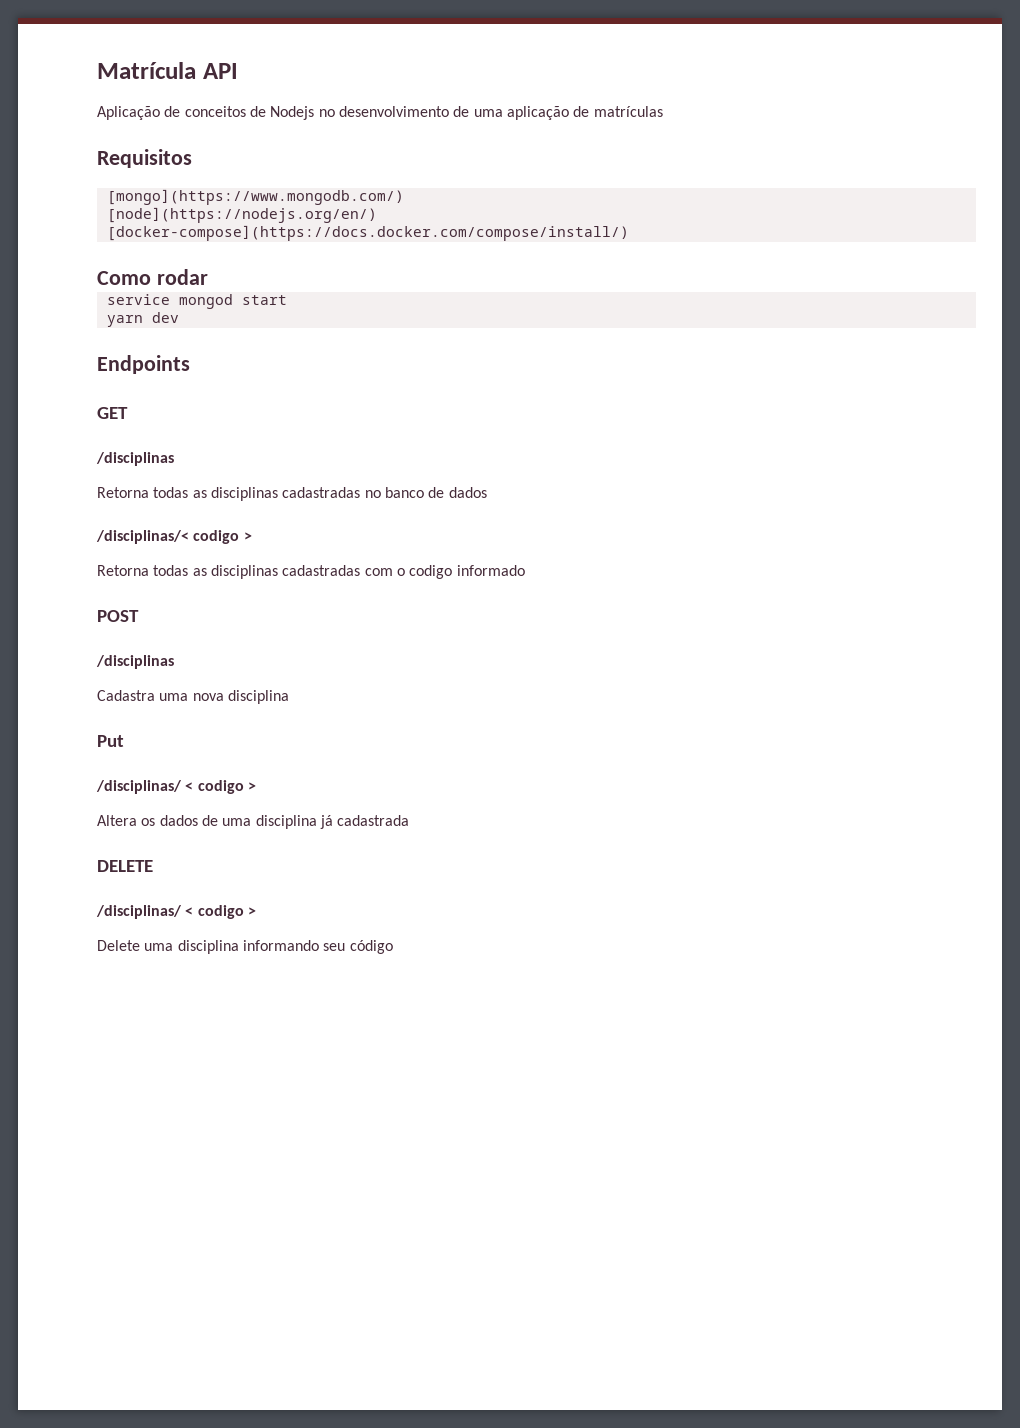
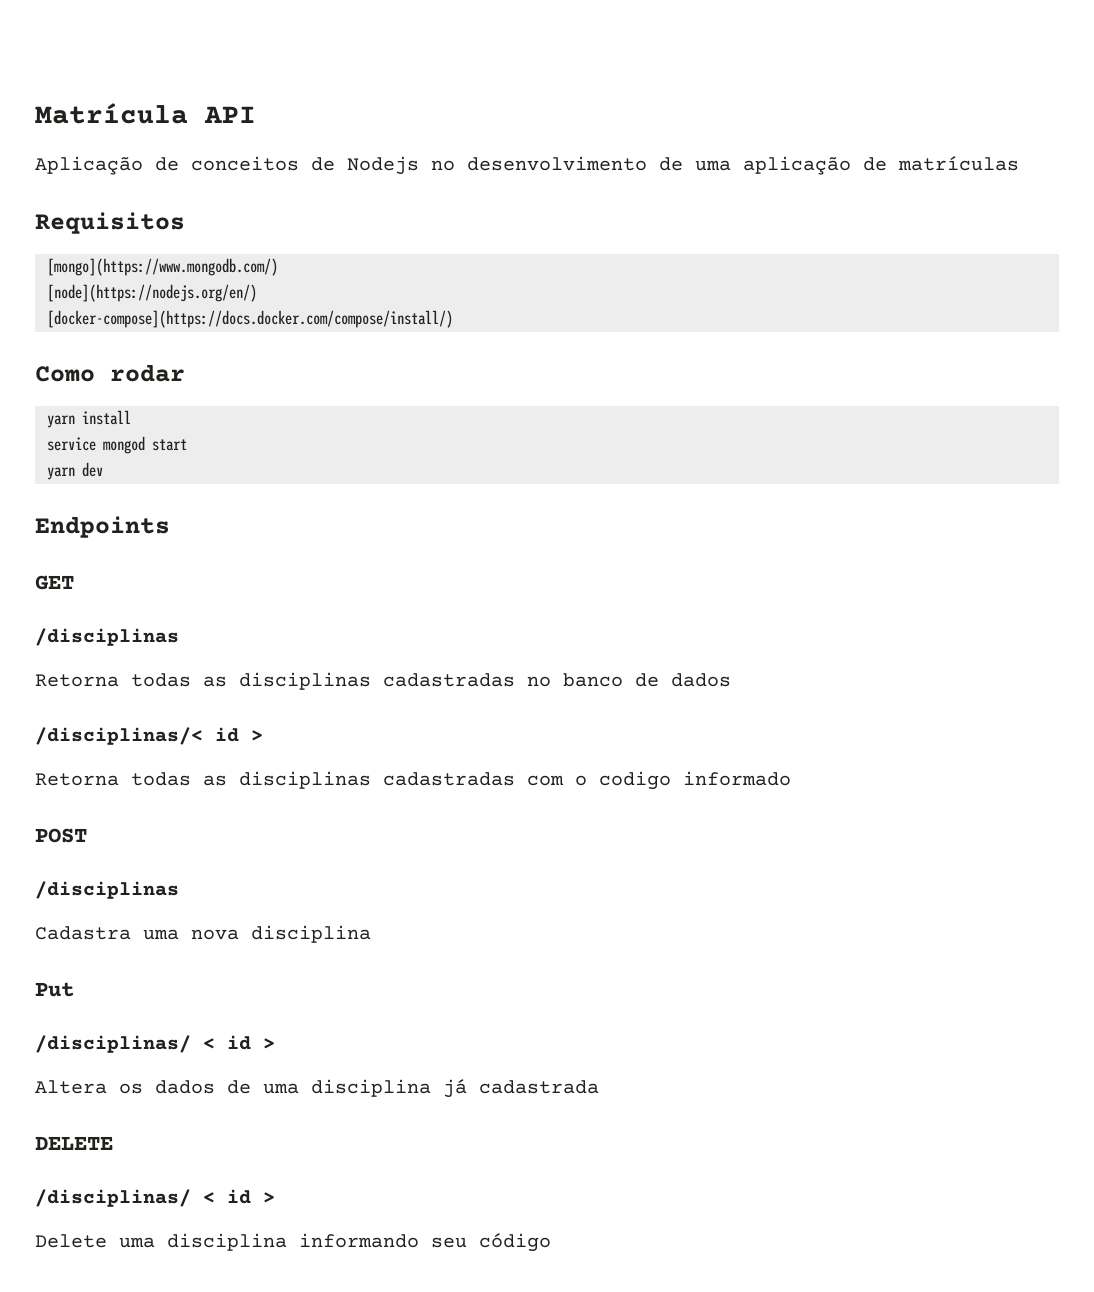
(208, 277) none -> [47,410,131,428] // yarn install
[193,530,240,544] codigo -> [215,727,239,742] id
[197,780,244,794] codigo -> [227,1035,251,1050] id
[197,905,244,919] codigo -> [227,1189,251,1204] id

